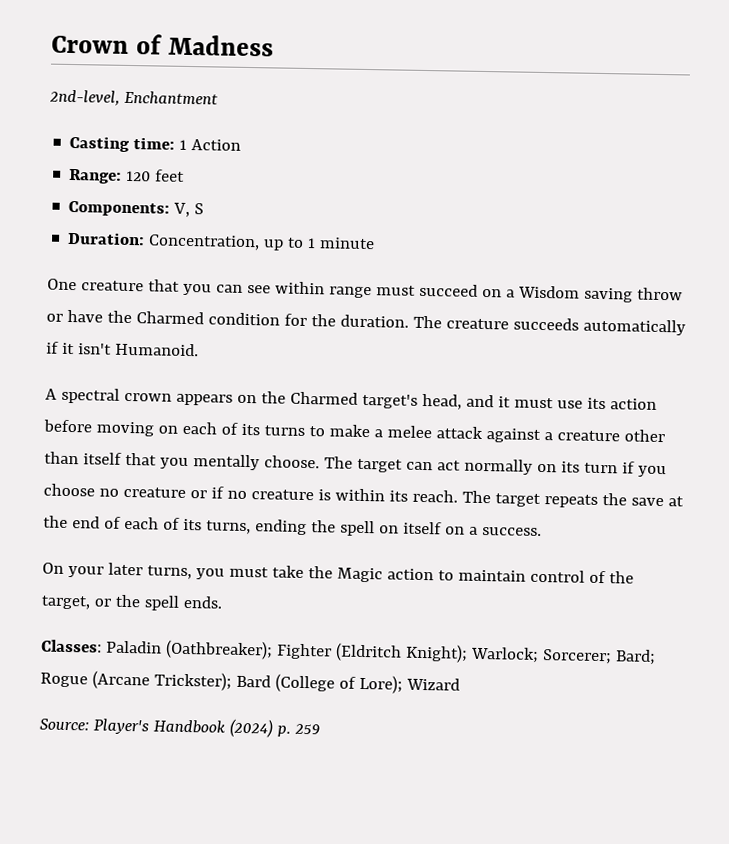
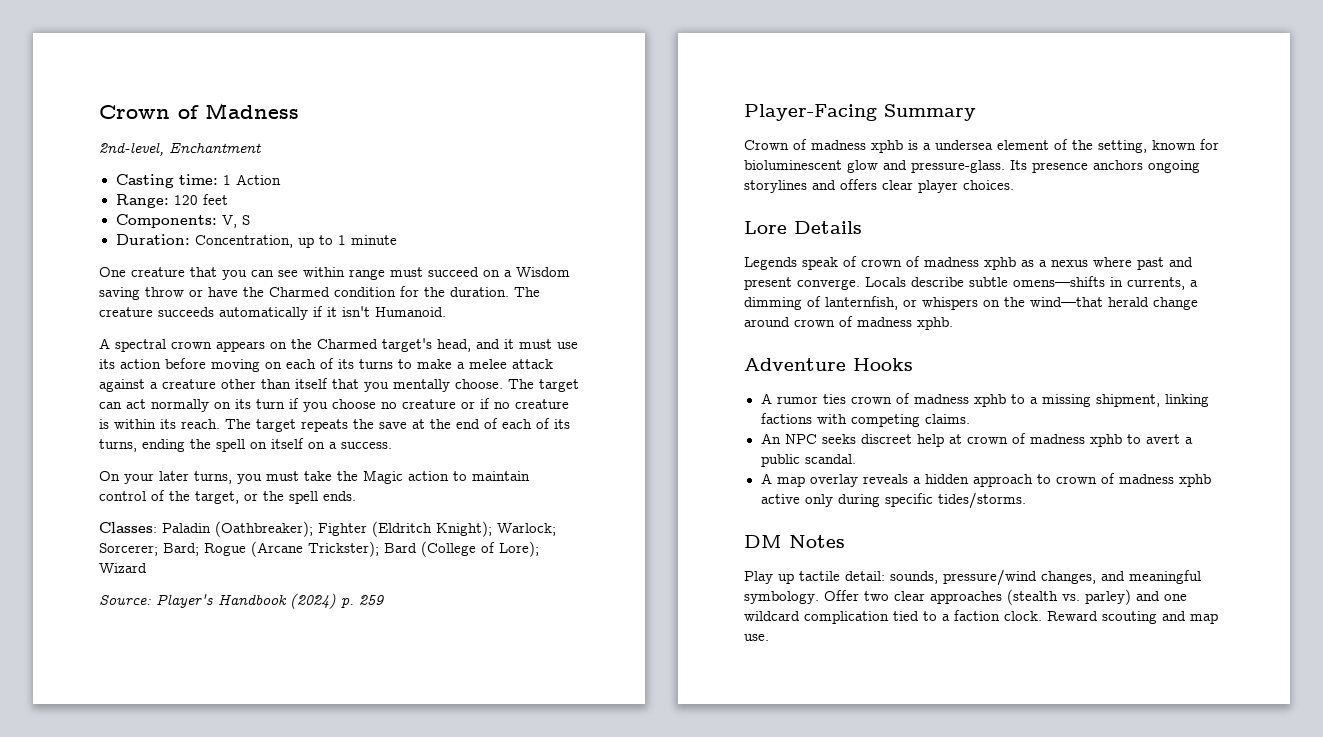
(320, 729) none -> [744,104,976,121] [744,139,1219,153] [744,160,1200,173] [744,179,1014,193] [744,221,862,234] [744,256,1193,270] [744,276,1198,290] [744,296,1198,310] [744,316,953,330] [744,358,913,371] [760,393,1209,407] [760,413,970,427] [760,433,1193,447] [760,454,856,467] [760,473,1211,487] [760,492,1026,509] [744,535,845,548] [744,569,1201,586] [744,589,1187,605] [744,610,1218,624] [744,634,769,641] // Player-Facing Summary // Crown of madness xphb is a undersea element of the setting, known for bioluminescent glow and pressure-glass. Its presence anchors ongoing storylines and offers clear player choices. // Lore Details // Legends speak of crown of madness xphb as a nexus where past and present converge. Locals describe subtle omens—shifts in currents, a dimming of lanternfish, or whispers on the wind—that herald change around crown of madness xphb. // Adventure Hooks // A rumor ties crown of madness xphb to a missing shipment, linking factions with competing claims. // An NPC seeks discreet help at crown of madness xphb to avert a public scandal. // A map overlay reveals a hidden approach to crown of madness xphb active only during specific tides/storms. // DM Notes // Play up tactile detail: sounds, pressure/wind changes, and meaningful symbology. Offer two clear approaches (stealth vs. parley) and one wildcard complication tied to a faction clock. Reward scouting and map use.

